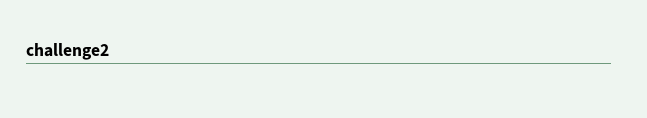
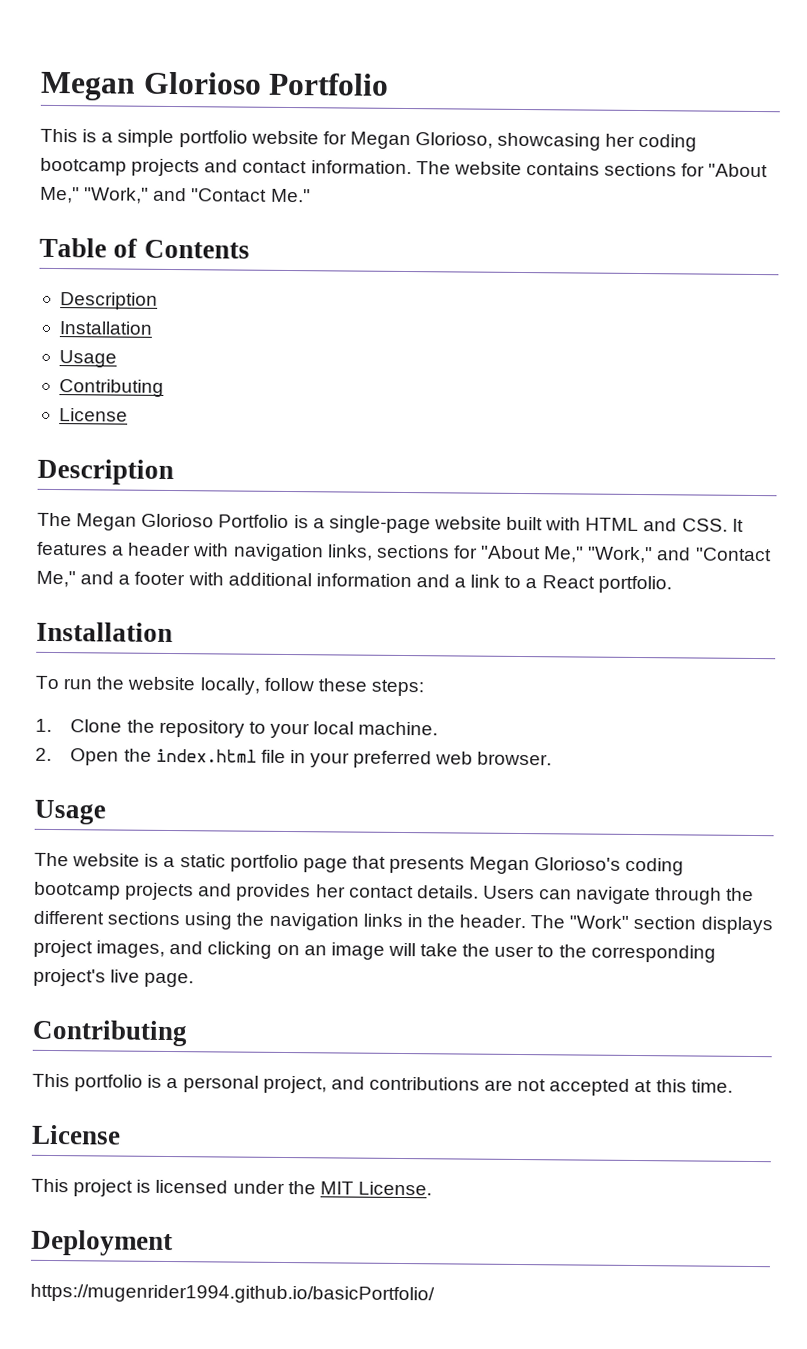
[26,43,109,60] challenge2 -> [40,71,390,101] [40,128,698,152] [40,157,769,178] [40,186,311,204] [39,237,250,259] [59,292,158,310] [58,321,153,335] [58,350,117,368] [58,379,164,397] [58,408,128,422] [37,458,174,486] [37,512,744,534] [37,541,772,564] [36,570,672,594] [36,621,173,643] [35,675,424,697] [35,718,439,739] [35,747,553,769] [34,799,106,825] [34,852,685,876] [34,881,755,905] [33,910,773,935] [33,939,716,963] [33,968,195,988] [32,1019,188,1047] [32,1073,733,1096] [31,1124,121,1145] [31,1178,432,1197] [31,1229,173,1257] [30,1283,435,1305] Megan Glorioso Portfolio // This is a simple portfolio website for Megan Glorioso, showcasing her coding bootcamp projects and contact information. The website contains sections for "About Me," "Work," and "Contact Me." // Table of Contents // Description // Installation // Usage // Contributing // License // Description // The Megan Glorioso Portfolio is a single-page website built with HTML and CSS. It features a header with navigation links, sections for "About Me," "Work," and "Contact Me," and a footer with additional information and a link to a React portfolio. // Installation // To run the website locally, follow these steps: // 1. Clone the repository to your local machine. // 2. Open the index.html file in your preferred web browser. // Usage // The website is a static portfolio page that presents Megan Glorioso's coding bootcamp projects and provides her contact details. Users can navigate through the different sections using the navigation links in the header. The "Work" section displays project images, and clicking on an image will take the user to the corresponding project's live page. // Contributing // This portfolio is a personal project, and contributions are not accepted at this time. // License // This project is licensed under the MIT License. // Deployment // https://mugenrider1994.github.io/basicPortfolio/

